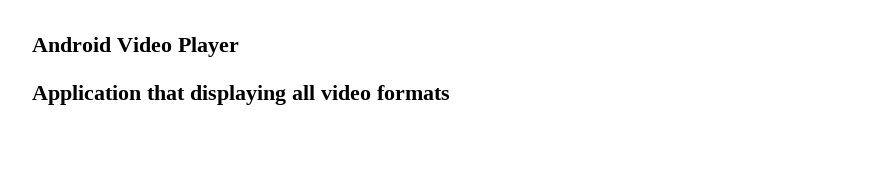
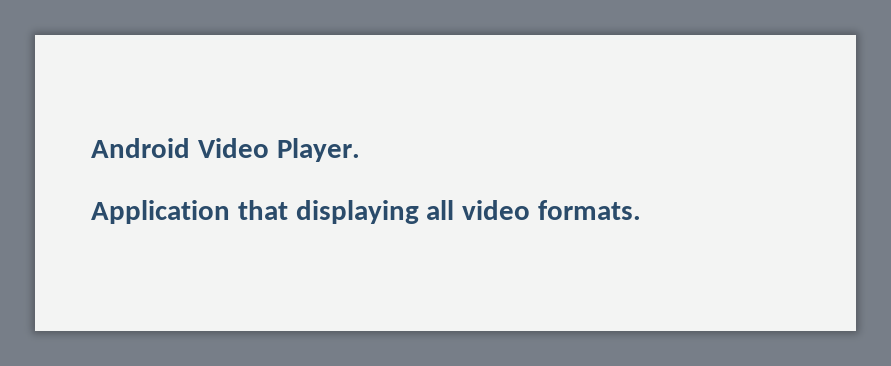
[178,37,239,57] Player -> [276,138,360,162] Player.
[377,85,450,100] formats -> [538,200,642,220] formats.

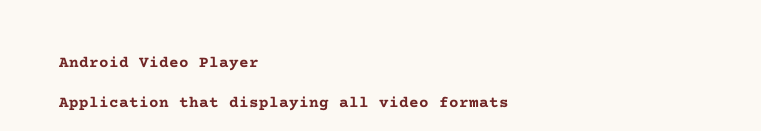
[276,138,360,162] Player. -> [199,56,259,71] Player
[538,200,642,220] formats. -> [439,96,509,108] formats

